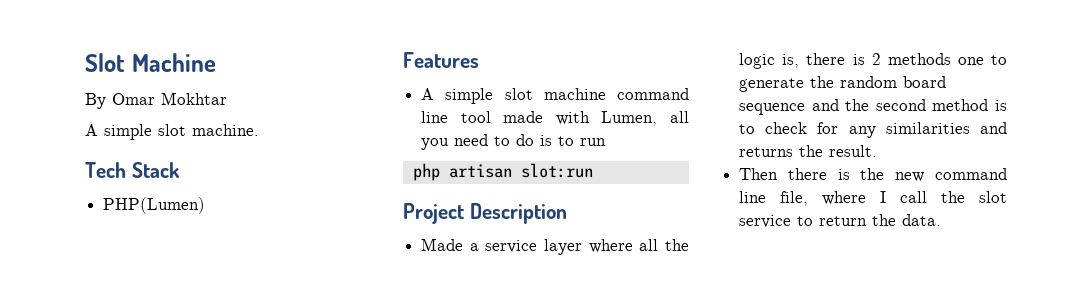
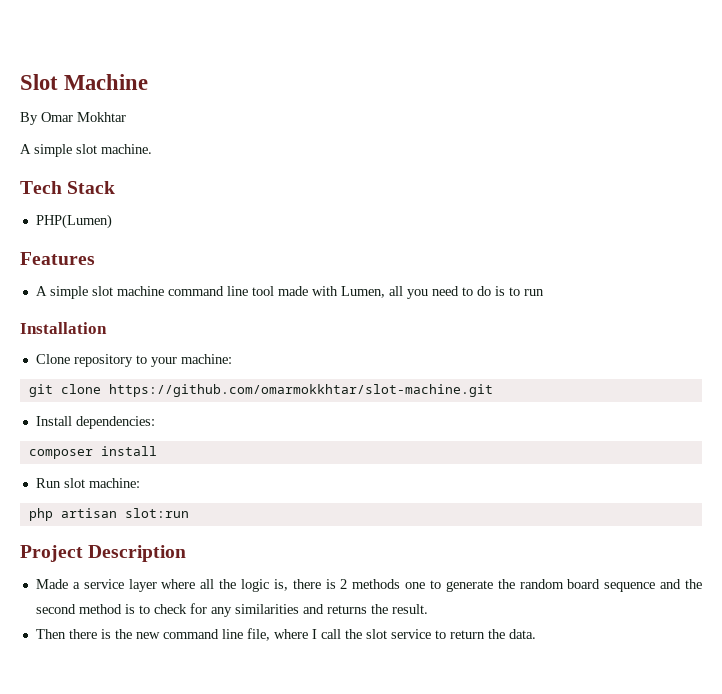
(607, 142) none -> [20,322,107,334] [35,354,232,367] [28,384,493,397] [35,416,155,429] [28,446,157,459] [35,478,140,488] // Installation // Clone repository to your machine: // git clone https://github.com/omarmokkhtar/slot-machine.git // Install dependencies: // composer install // Run slot machine:

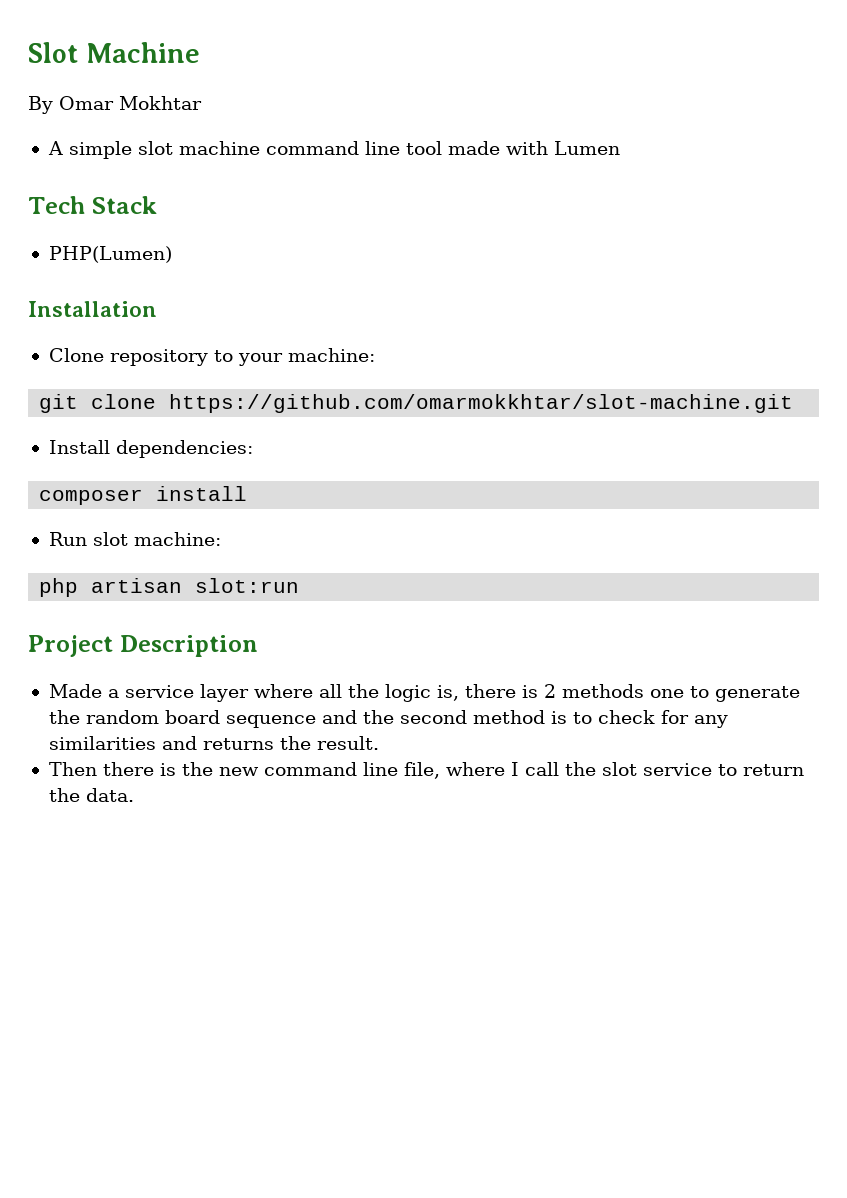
[20,144,152,157] [20,181,116,194] [35,214,112,229] [20,252,95,265] // A simple slot machine. // Tech Stack // PHP(Lumen) // Features -> (202, 103) none
[340,286,544,299] Lumen, all you need to do is to run -> [553,141,620,155] [28,196,157,214] [48,246,172,263] Lumen // Tech Stack // PHP(Lumen)

